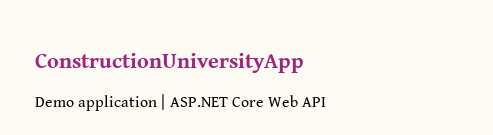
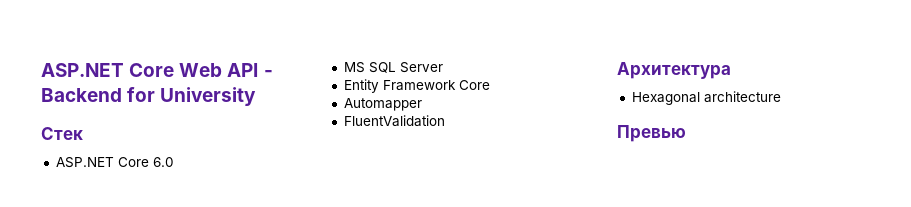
[35,53,304,73] [35,94,327,111] ConstructionUniversityApp // Demo application | ASP.NET Core Web API -> [41,63,273,77] [41,87,257,106] [41,127,83,140] [55,157,174,168] [343,62,443,73] [343,79,490,93] [343,98,422,111] [343,115,445,127] [617,62,731,79] [631,91,781,105] [617,125,686,142] ASP.NET Core Web API - Backend for University // Стек // ASP.NET Core 6.0 // MS SQL Server // Entity Framework Core // Automapper // FluentValidation // Архитектура // Hexagonal architecture // Превью

